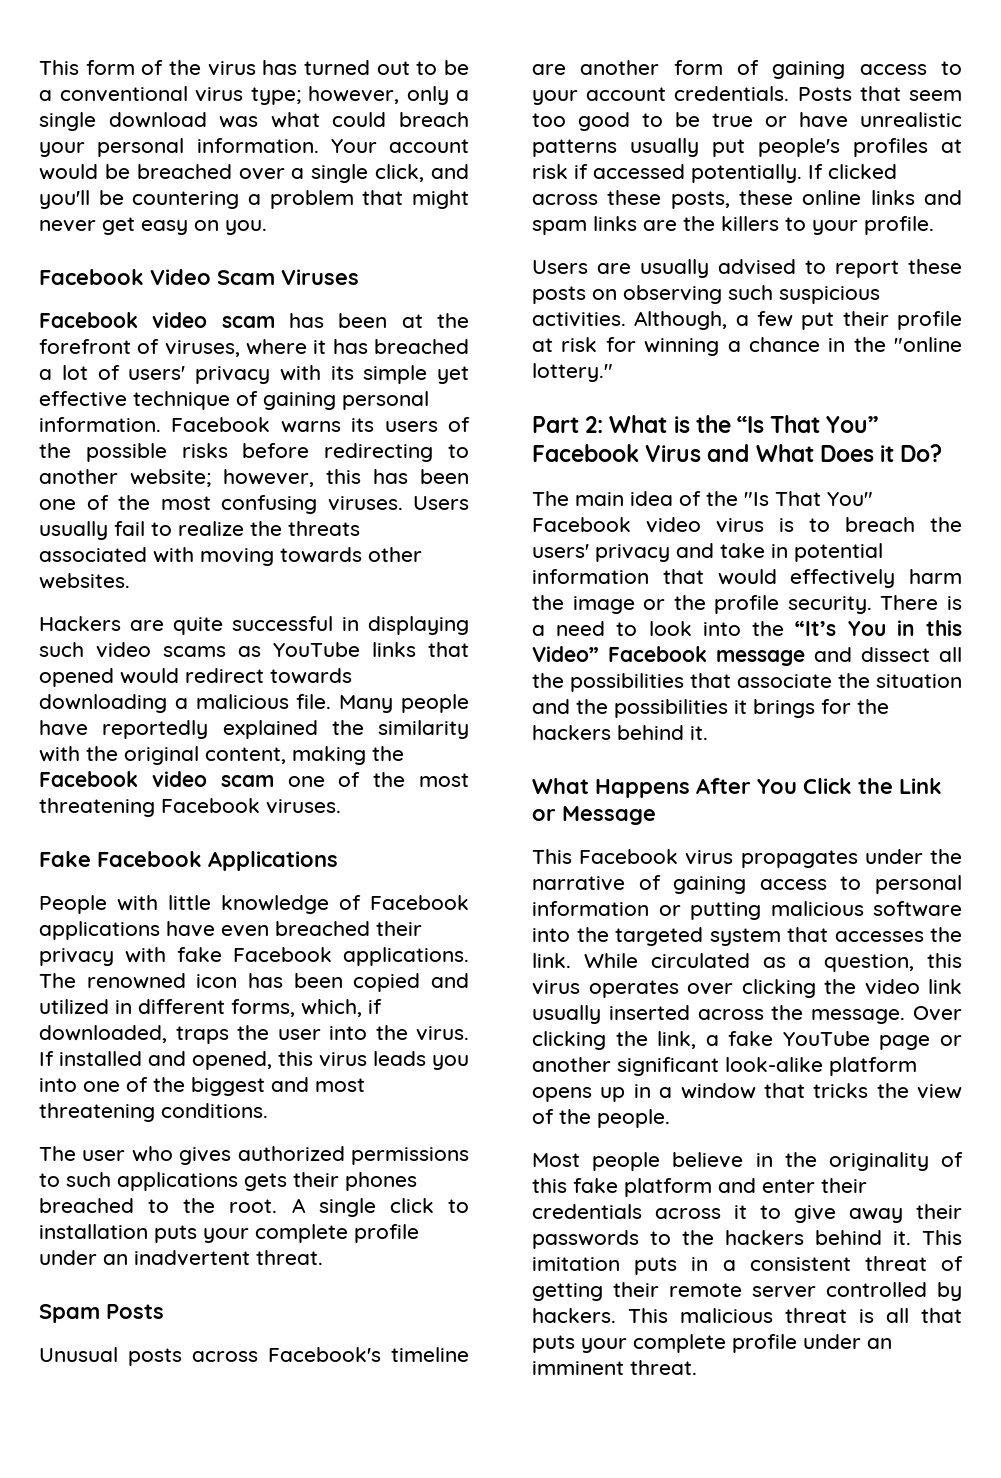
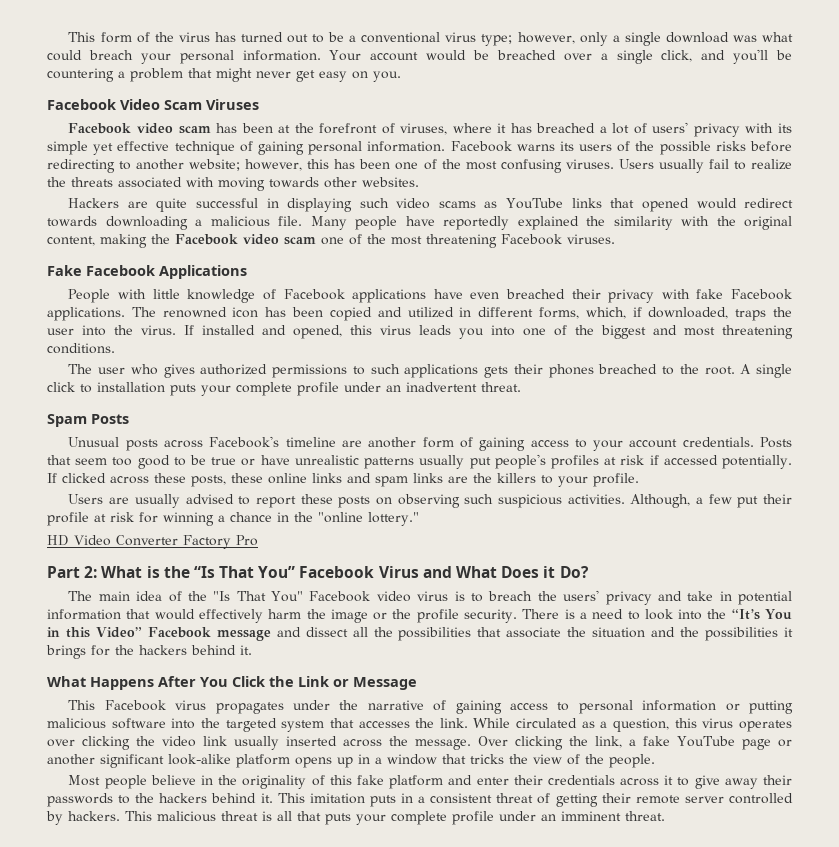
(613, 372) none -> [47,535,258,549] // HD Video Converter Factory Pro

